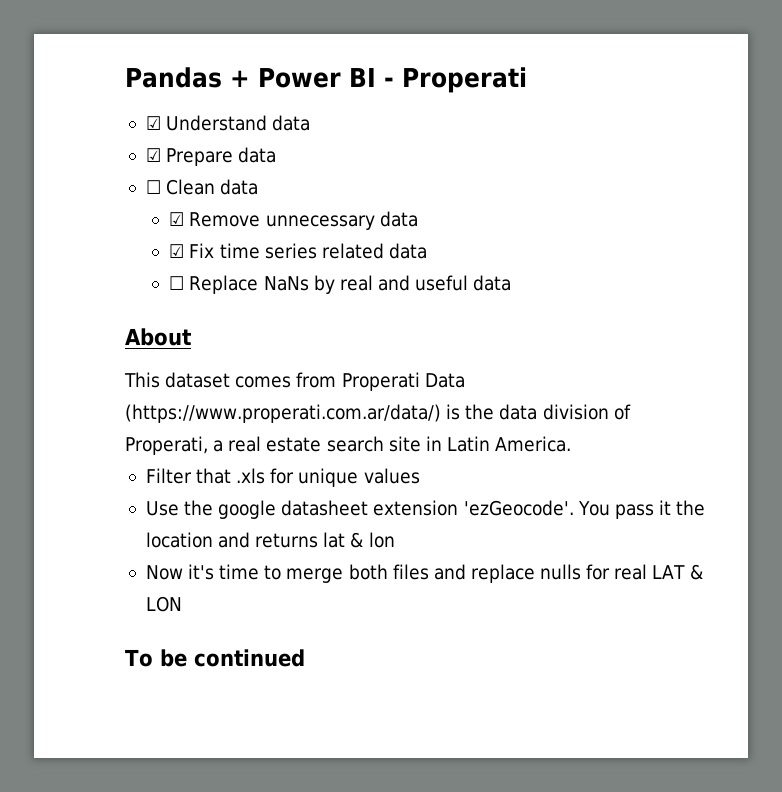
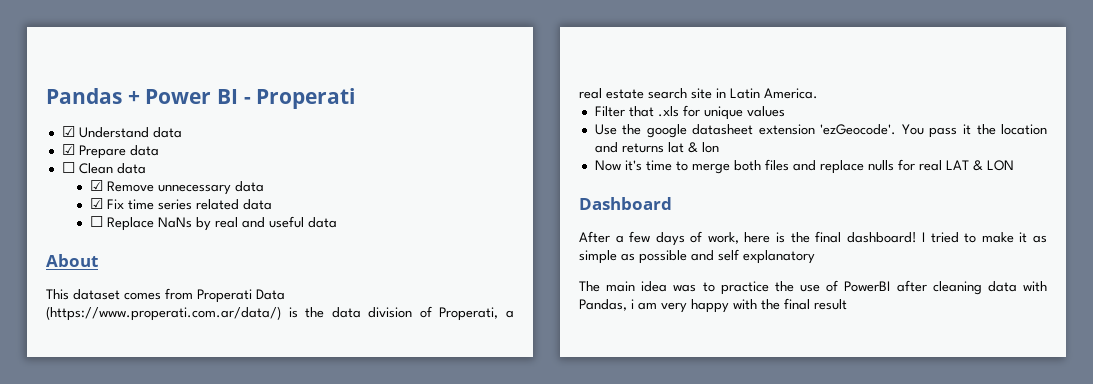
[125,649,305,667] To be continued -> [579,197,672,210] [579,231,1047,246] [579,249,815,264] [579,280,1047,295] [579,298,847,313] Dashboard // After a few days of work, here is the final dashboard! I tried to make it as simple as possible and self explanatory // The main idea was to practice the use of PowerBI after cleaning data with Pandas, i am very happy with the final result

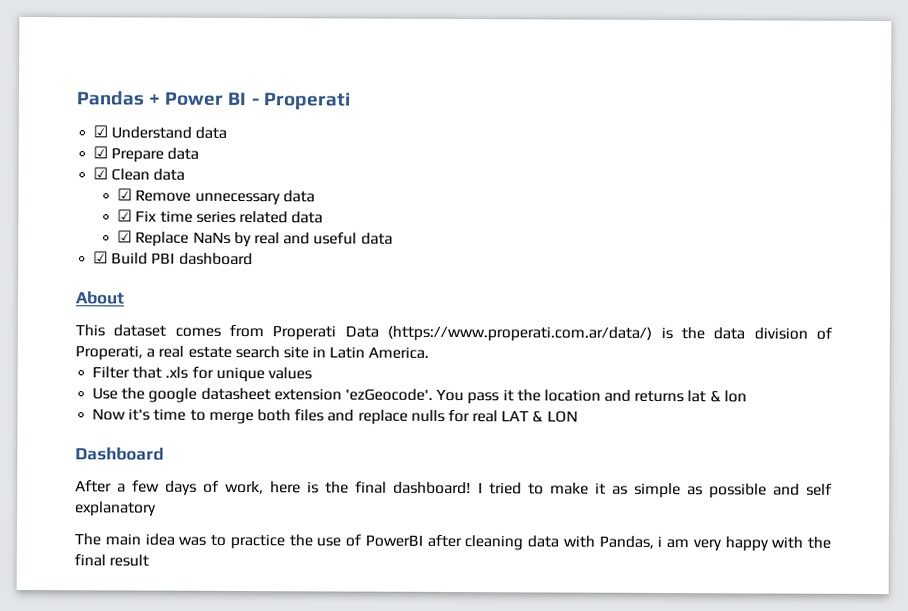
[61,162,75,173] ☐ -> [93,167,109,180] ☑
[89,216,103,227] ☐ -> [117,230,133,243] ☑
(337, 222) none -> [93,251,253,266] // ☑ Build PBI dashboard

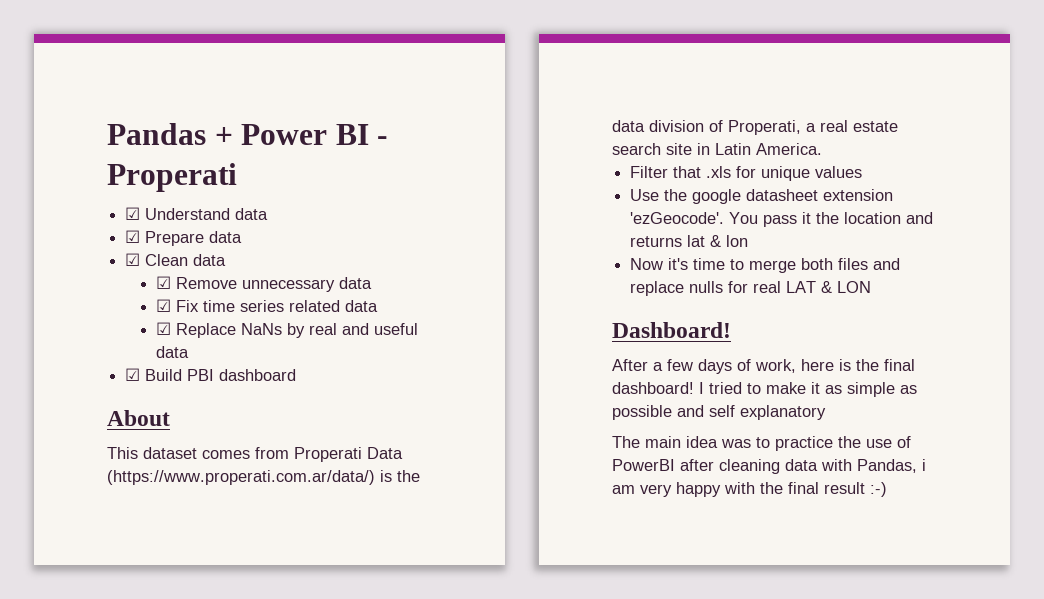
[75,447,164,461] Dashboard -> [612,322,731,338] Dashboard!
(150, 560) none -> [870,482,887,497] :-)

